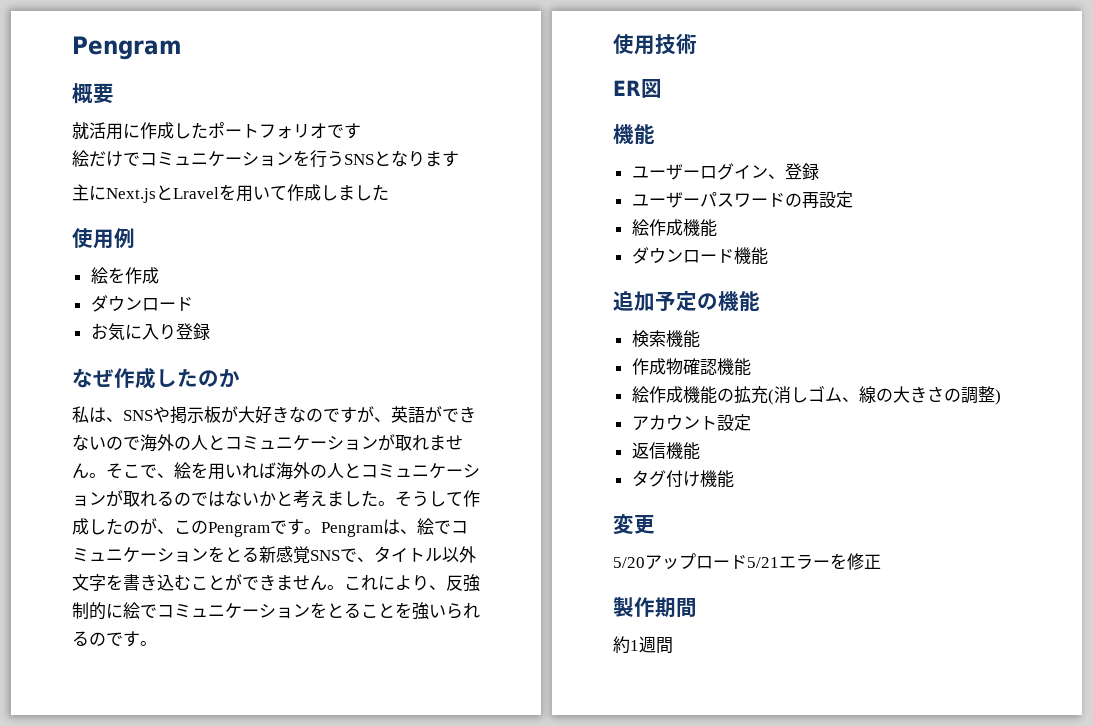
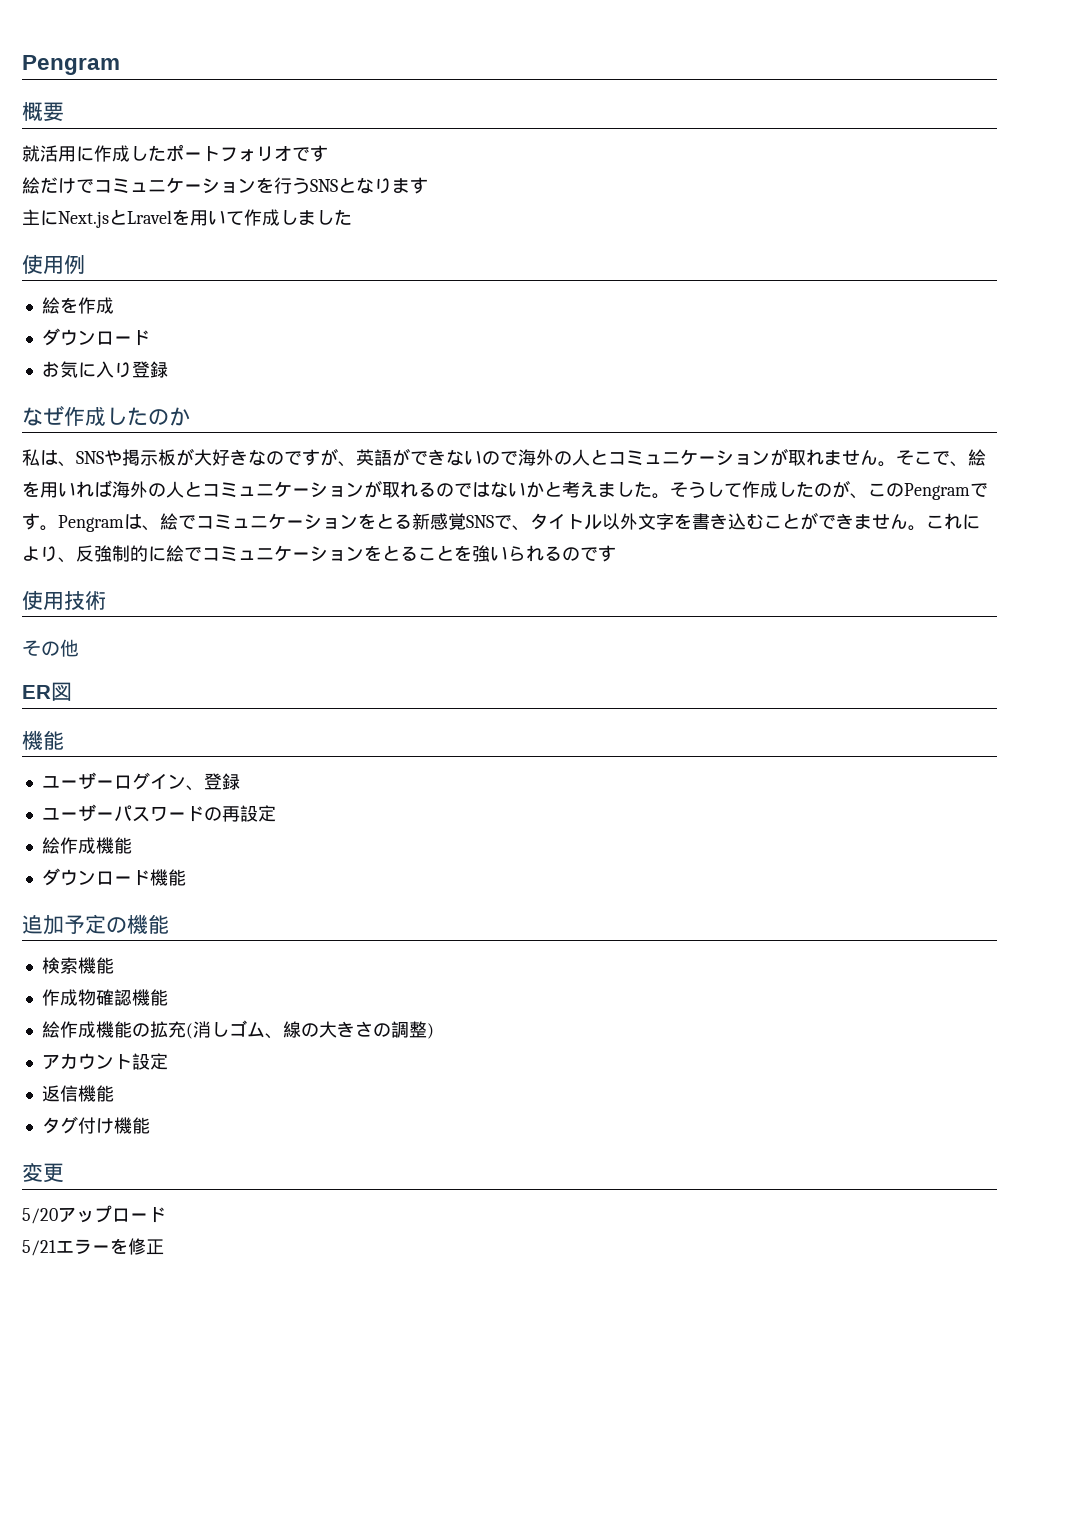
[140,641,157,646] 。 -> (616, 553) none
(697, 43) none -> [22,639,79,657] // その他
(747, 562) none -> (166, 1215) //
[613,597,697,618] [613,636,673,654] // 製作期間 // 約1週間 -> (164, 1247) none

